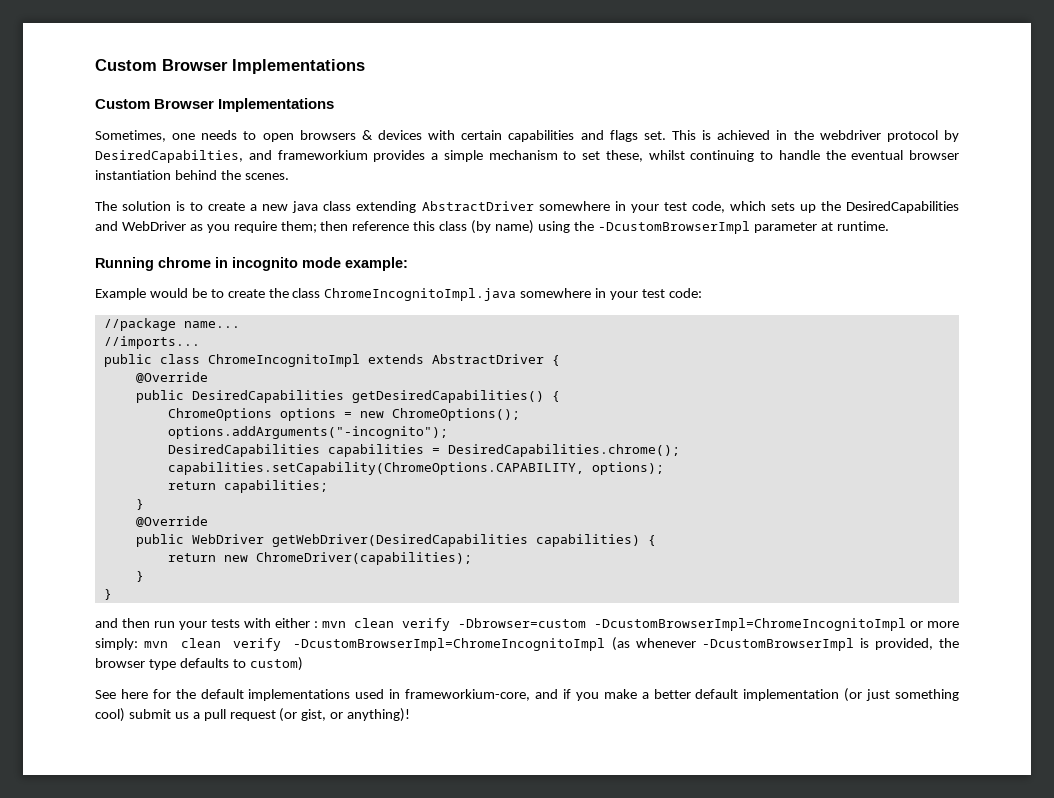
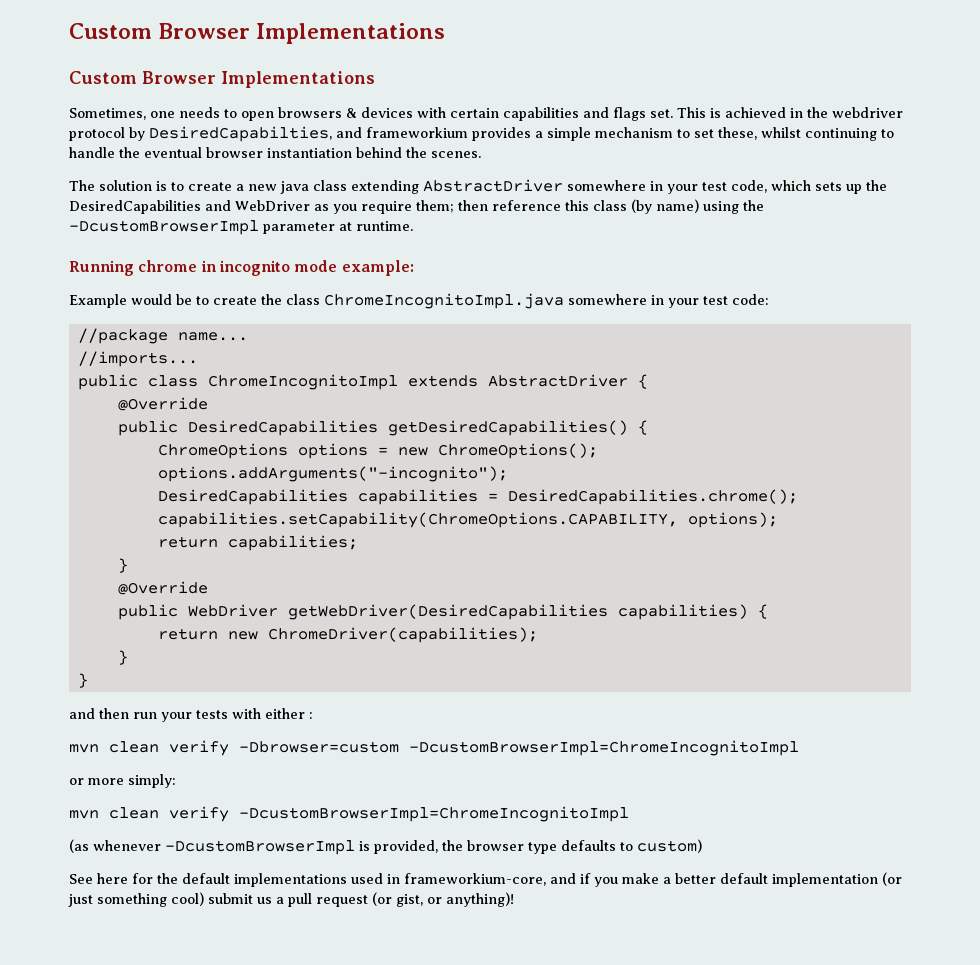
(318, 624) none -> (313, 715) //
(907, 624) none -> (799, 748) //
(138, 644) none -> (176, 781) //
(606, 644) none -> (629, 814) //

